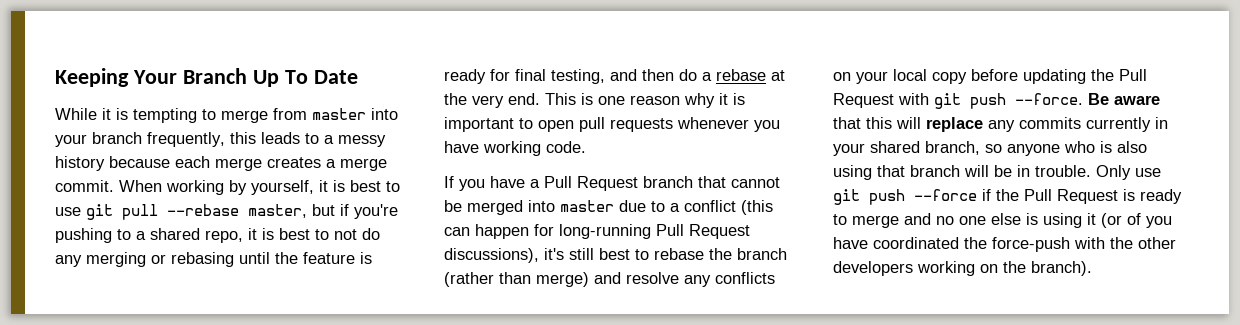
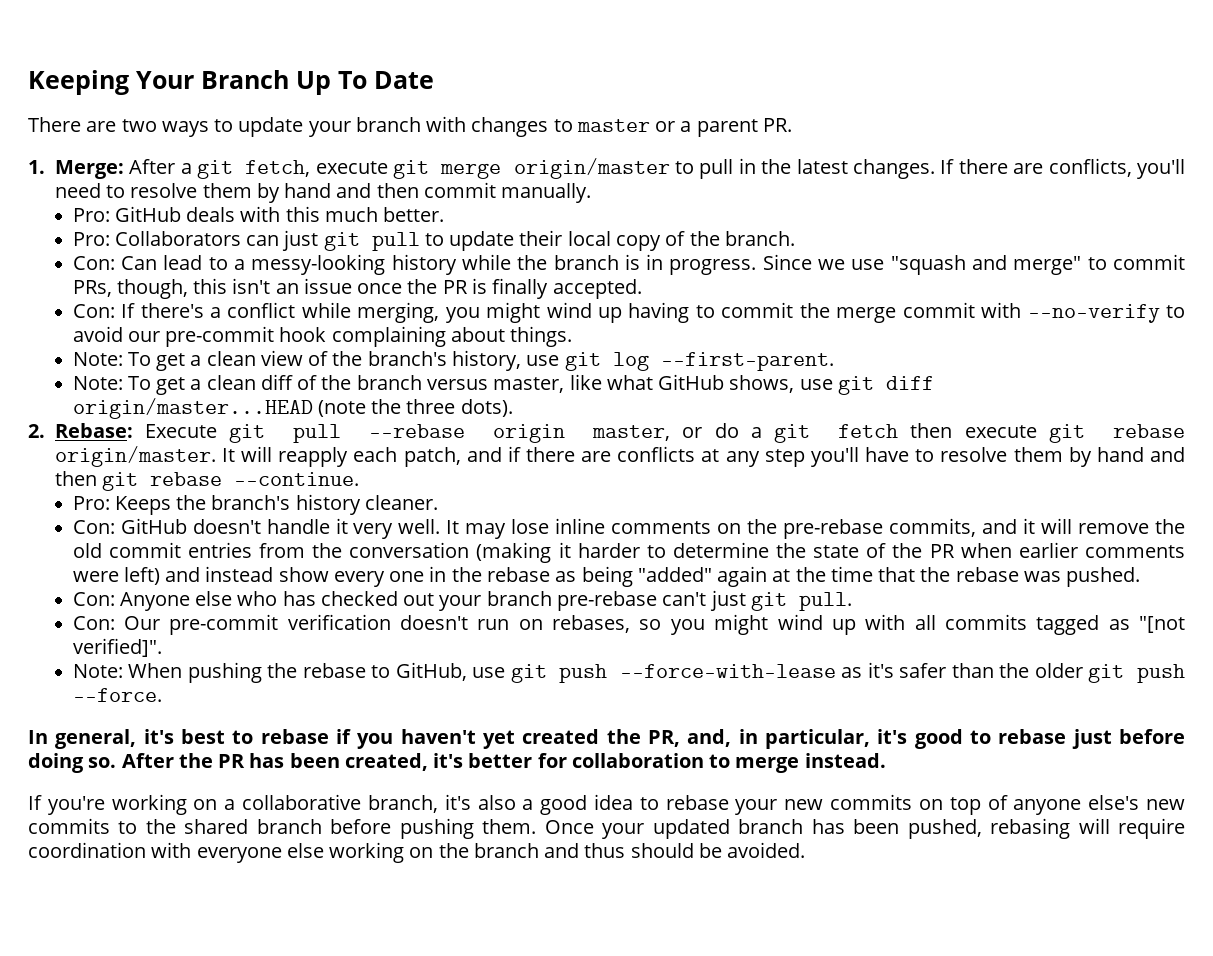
[55,108,398,123] [55,132,386,147] [55,156,387,171] [55,180,400,195] [55,204,398,220] [55,228,380,243] [55,252,372,267] [444,69,785,84] [444,93,745,108] [444,117,780,132] [444,141,586,156] [444,176,780,191] [444,200,773,215] [444,224,750,239] [444,248,787,263] [444,272,775,287] [833,69,1147,84] [833,93,1160,109] [833,117,1168,132] [833,141,1147,156] [833,165,1161,180] [833,189,1182,205] [833,213,1172,228] [833,237,1176,252] [833,261,1092,276] While it is tempting to merge from master into your branch frequently, this leads to a messy history because each merge creates a merge commit. When working by yourself, it is best to use git pull --rebase master, but if you're pushing to a shared repo, it is best to not do any merging or rebasing until the feature is ready for final testing, and then do a rebase at the very end. This is one reason why it is important to open pull requests whenever you have working code. // If you have a Pull Request branch that cannot be merged into master due to a conflict (this can happen for long-running Pull Request discussions), it's still best to rebase the branch (rather than merge) and resolve any conflicts on your local copy before updating the Pull Request with git push --force. Be aware that this will replace any commits currently in your shared branch, so anyone who is also using that branch will be in trouble. Only use git push --force if the Pull Request is ready to merge and no one else is using it (or of you have coordinated the force-push with the other developers working on the branch). -> [28,116,792,137] [28,158,1186,179] [54,182,592,203] [72,206,445,222] [72,230,795,251] [72,254,1185,275] [72,278,642,299] [72,302,1185,323] [72,326,573,347] [72,350,834,371] [72,374,934,395] [72,398,513,419] [28,423,1186,443] [54,446,1186,467] [54,471,360,491] [72,494,438,515] [72,518,1185,539] [72,542,1186,563] [72,566,1141,587] [72,590,852,611] [72,614,1185,635] [72,638,162,657] [72,662,1186,683] [72,688,162,702] [28,729,1185,749] [28,753,886,773] [28,794,1186,815] [28,818,1185,839] [28,842,806,863] There are two ways to update your branch with changes to master or a parent PR. // 1. Merge: After a git fetch, execute git merge origin/master to pull in the latest changes. If there are conflicts, you'll need to resolve them by hand and then commit manually. // Pro: GitHub deals with this much better. // Pro: Collaborators can just git pull to update their local copy of the branch. // Con: Can lead to a messy-looking history while the branch is in progress. Since we use "squash and merge" to commit PRs, though, this isn't an issue once the PR is finally accepted. // Con: If there's a conflict while merging, you might wind up having to commit the merge commit with --no-verify to avoid our pre-commit hook complaining about things. // Note: To get a clean view of the branch's history, use git log --first-parent. // Note: To get a clean diff of the branch versus master, like what GitHub shows, use git diff origin/master...HEAD (note the three dots). // 2. Rebase: Execute git pull --rebase origin master, or do a git fetch then execute git rebase origin/master. It will reapply each patch, and if there are conflicts at any step you'll have to resolve them by hand and then git rebase --continue. // Pro: Keeps the branch's history cleaner. // Con: GitHub doesn't handle it very well. It may lose inline comments on the pre-rebase commits, and it will remove the old commit entries from the conversation (making it harder to determine the state of the PR when earlier comments were left) and instead show every one in the rebase as being "added" again at the time that the rebase was pushed. // Con: Anyone else who has checked out your branch pre-rebase can't just git pull. // Con: Our pre-commit verification doesn't run on rebases, so you might wind up with all commits tagged as "[not verified]". // Note: When pushing the rebase to GitHub, use git push --force-with-lease as it's safer than the older git push --force. // In general, it's best to rebase if you haven't yet created the PR, and, in particular, it's good to rebase just before doing so. After the PR has been created, it's better for collaboration to merge instead. // If you're working on a collaborative branch, it's also a good idea to rebase your new commits on top of anyone else's new commits to the shared branch before pushing them. Once your updated branch has been pushed, rebasing will require coordination with everyone else working on the branch and thus should be avoided.

